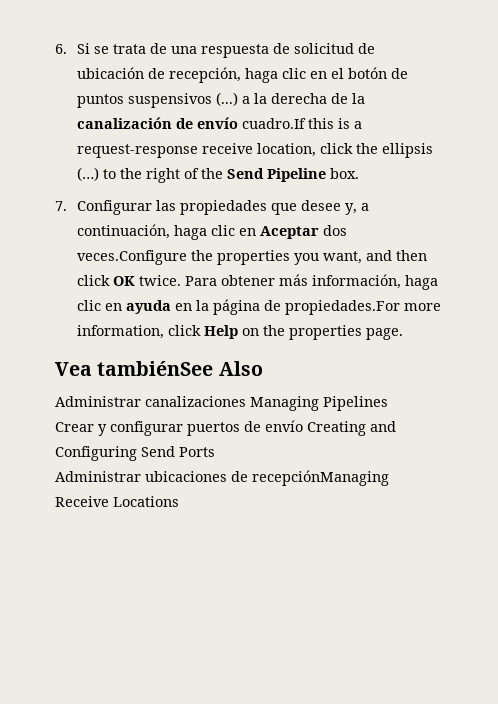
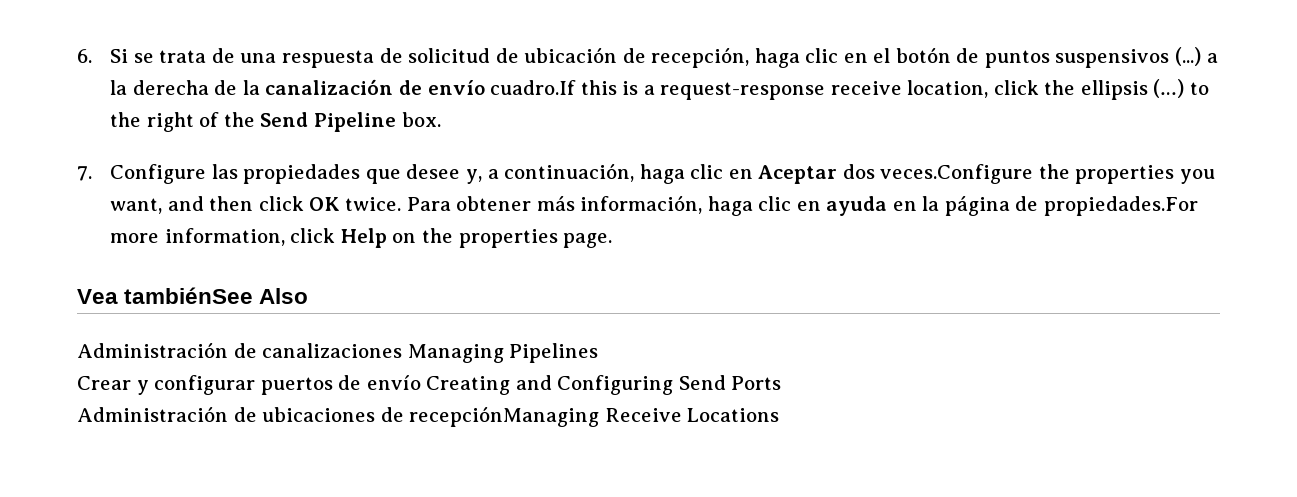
[77,200,153,215] Configurar -> [110,164,207,184] Configure
[55,396,141,407] Administrar -> [77,342,257,358] Administración de
[55,471,141,482] Administrar -> [77,406,257,422] Administración de

